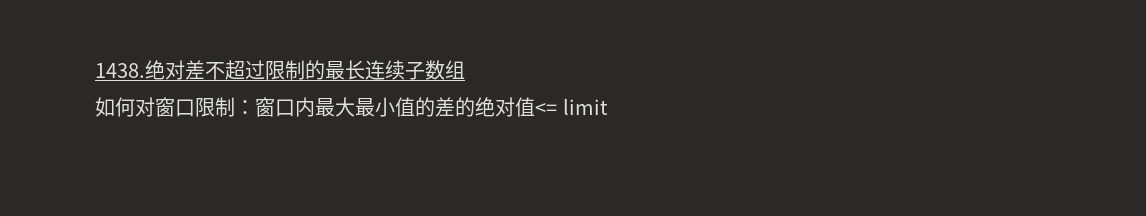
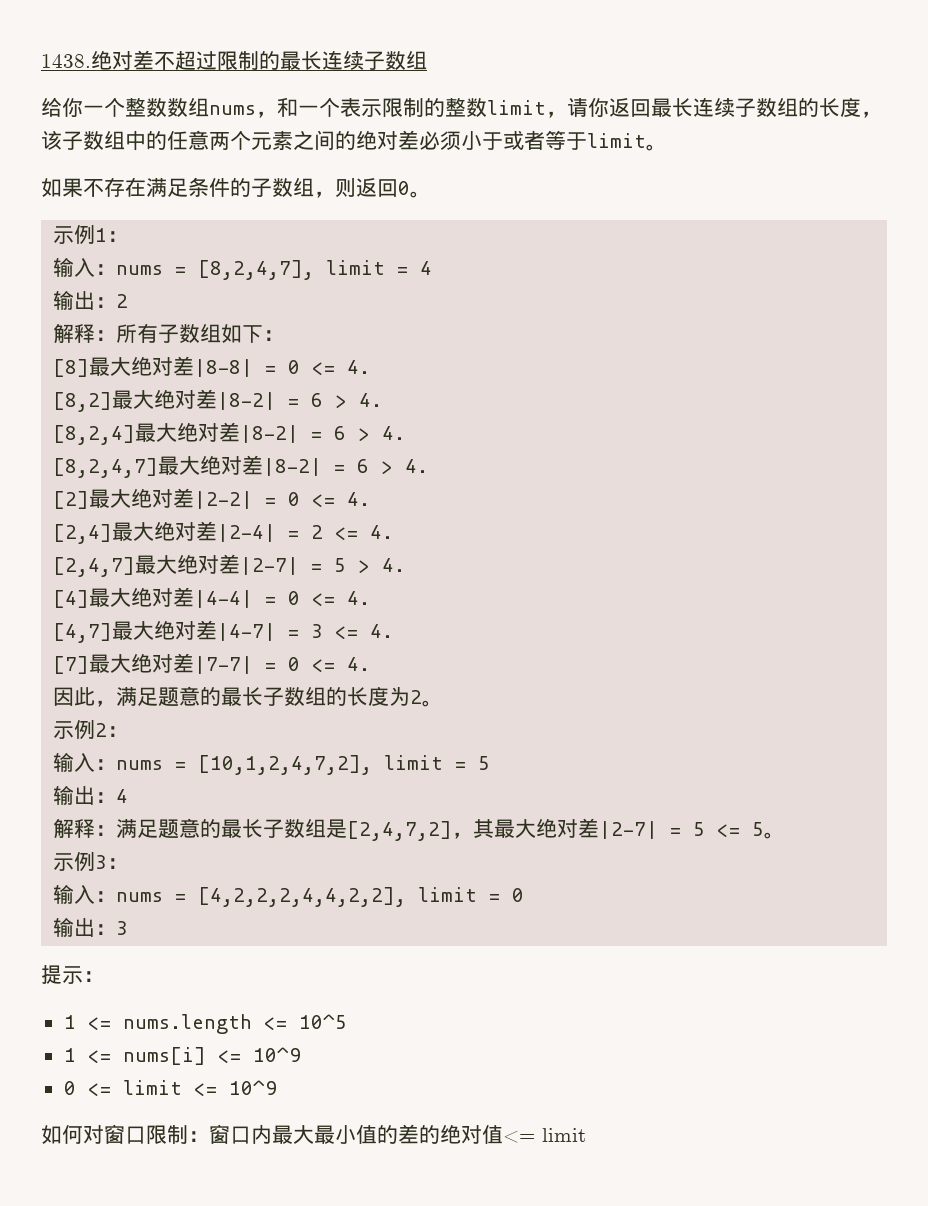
(466, 69) none -> [41,97,882,118] [41,130,667,151] [41,177,431,198] [53,225,129,245] [53,257,433,280] [53,290,129,310] [53,323,285,343] [53,356,371,377] [53,389,383,412] [53,422,406,445] [53,455,429,478] [53,488,371,509] [53,521,394,544] [53,554,406,577] [53,587,371,608] [53,620,394,643] [53,653,371,674] [53,686,444,707] [53,720,129,740] [53,752,491,775] [53,785,129,805] [53,818,786,841] [53,852,129,872] [53,884,525,907] [53,917,129,937] [41,965,104,984] [63,1014,347,1034] [63,1047,301,1065] [63,1080,277,1096] // 给你一个整数数组nums，和一个表示限制的整数limit，请你返回最长连续子数组的长度，该子数组中的任意两个元素之间的绝对差必须小于或者等于limit。 // 如果不存在满足条件的子数组，则返回0。 // 示例1： // 输入：nums = [8,2,4,7], limit = 4 // 输出：2 // 解释：所有子数组如下： // [8]最大绝对差|8-8| = 0 <= 4. // [8,2]最大绝对差|8-2| = 6 > 4. // [8,2,4]最大绝对差|8-2| = 6 > 4. // [8,2,4,7]最大绝对差|8-2| = 6 > 4. // [2]最大绝对差|2-2| = 0 <= 4. // [2,4]最大绝对差|2-4| = 2 <= 4. // [2,4,7]最大绝对差|2-7| = 5 > 4. // [4]最大绝对差|4-4| = 0 <= 4. // [4,7]最大绝对差|4-7| = 3 <= 4. // [7]最大绝对差|7-7| = 0 <= 4. // 因此，满足题意的最长子数组的长度为2。 // 示例2： // 输入：nums = [10,1,2,4,7,2], limit = 5 // 输出：4 // 解释：满足题意的最长子数组是[2,4,7,2]，其最大绝对差|2-7| = 5 <= 5。 // 示例3： // 输入：nums = [4,2,2,2,4,4,2,2], limit = 0 // 输出：3 // 提示： // 1 <= nums.length <= 10^5 // 1 <= nums[i] <= 10^9 // 0 <= limit <= 10^9

